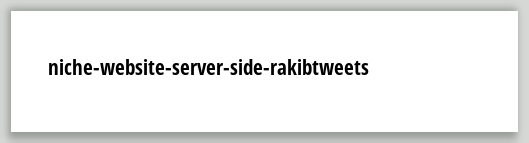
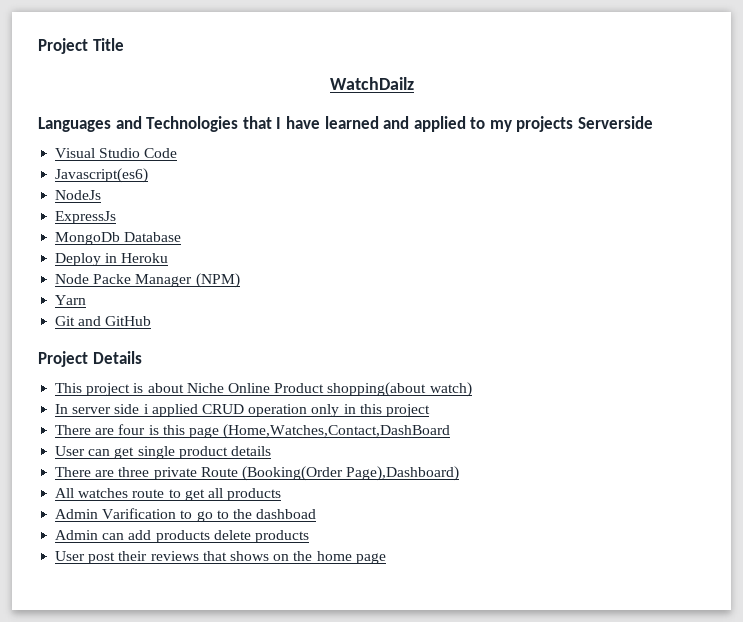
[48,59,369,75] niche-website-server-side-rakibtweets -> [38,38,124,54] [329,77,414,90] [38,116,654,132] [55,148,178,158] [55,168,149,183] [55,190,102,200] [55,211,117,224] [55,232,182,245] [55,253,169,266] [55,273,240,288] [55,295,87,305] [55,316,152,326] [38,351,142,367] [55,382,472,397] [55,404,430,417] [55,424,451,439] [55,446,271,459] [55,466,460,481] [55,488,282,501] [55,508,317,522] [55,530,309,543] [55,551,386,564] Project Title // WatchDailz // Languages and Technologies that I have learned and applied to my projects Serverside // Visual Studio Code // Javascript(es6) // NodeJs // ExpressJs // MongoDb Database // Deploy in Heroku // Node Packe Manager (NPM) // Yarn // Git and GitHub // Project Details // This project is about Niche Online Product shopping(about watch) // In server side i applied CRUD operation only in this project // There are four is this page (Home,Watches,Contact,DashBoard // User can get single product details // There are three private Route (Booking(Order Page),Dashboard) // All watches route to get all products // Admin Varification to go to the dashboad // Admin can add products delete products // User post their reviews that shows on the home page

